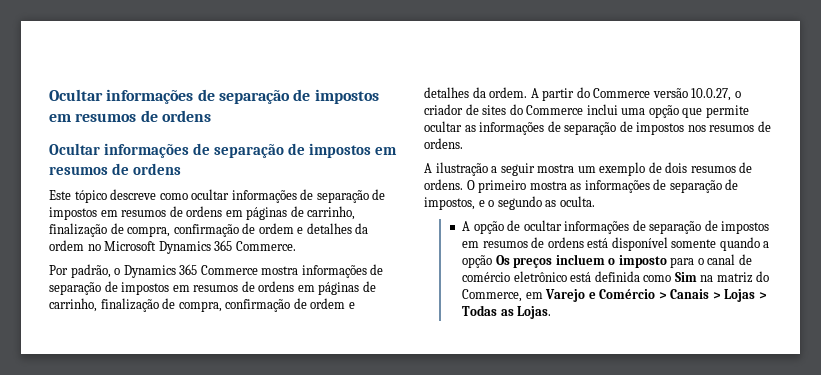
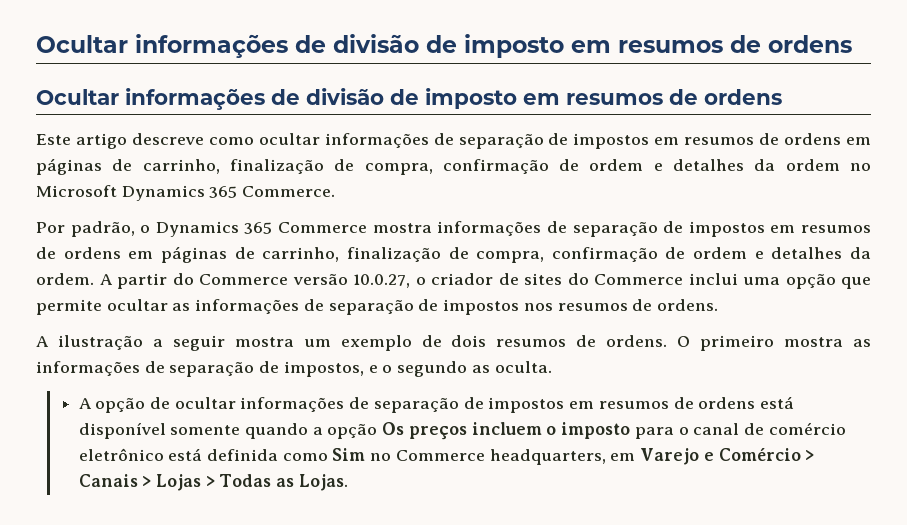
[49,89,379,104] Ocultar informações de separação de impostos -> [36,34,564,58] Ocultar informações de divisão de imposto
[214,143,372,158] separação de impostos -> [306,88,517,109] divisão de imposto
[74,190,107,203] tópico -> [75,133,127,149] artigo
[700,271,770,283] [462,289,523,302] na matriz do Commerce, -> [370,449,606,465] no Commerce headquarters,

